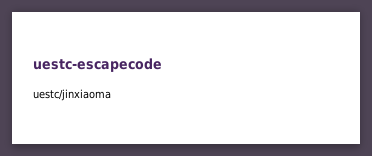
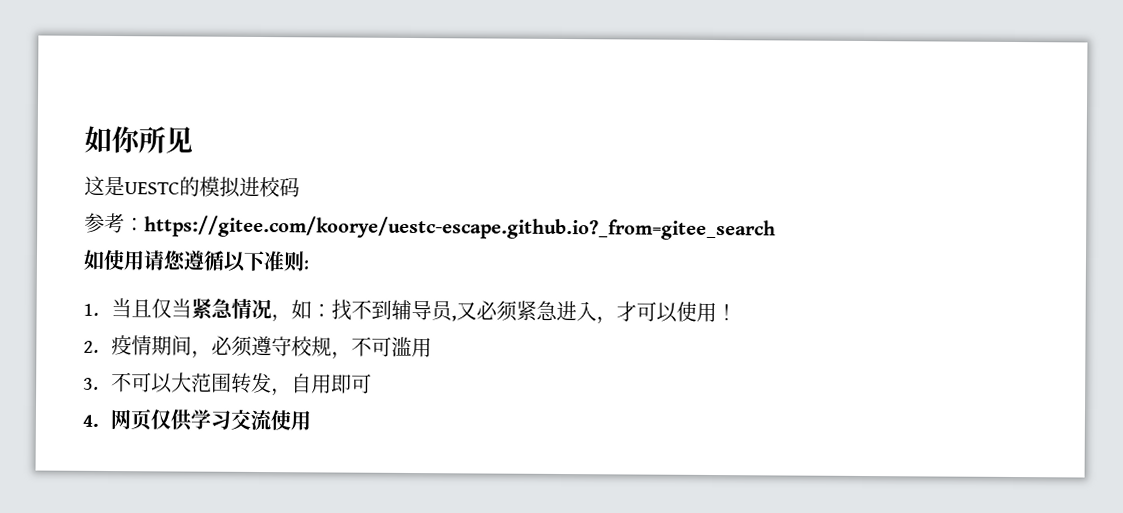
[33,58,162,72] [33,89,111,101] uestc-escapecode // uestc/jinxiaoma -> [84,125,193,154] [84,175,300,198] [84,212,776,241] [83,249,309,273] [83,298,738,325] [83,335,433,360] [83,372,373,397] [82,408,312,432] 如你所见 // 这是UESTC的模拟进校码 // 参考：https://gitee.com/koorye/uestc-escape.github.io?_from=gitee_search // 如使用请您遵循以下准则: // 1.当且仅当紧急情况，如：找不到辅导员,又必须紧急进入，才可以使用！ // 2.疫情期间，必须遵守校规，不可滥用 // 3.不可以大范围转发，自用即可 // 4.网页仅供学习交流使用

